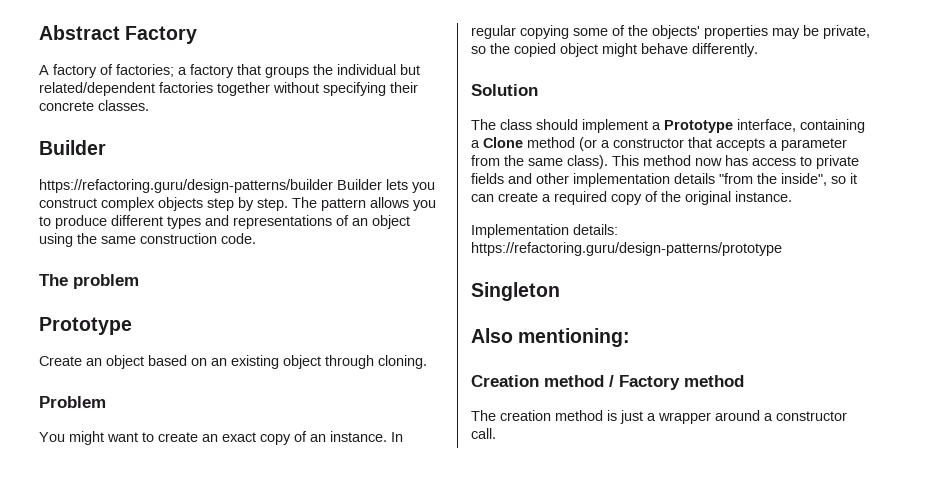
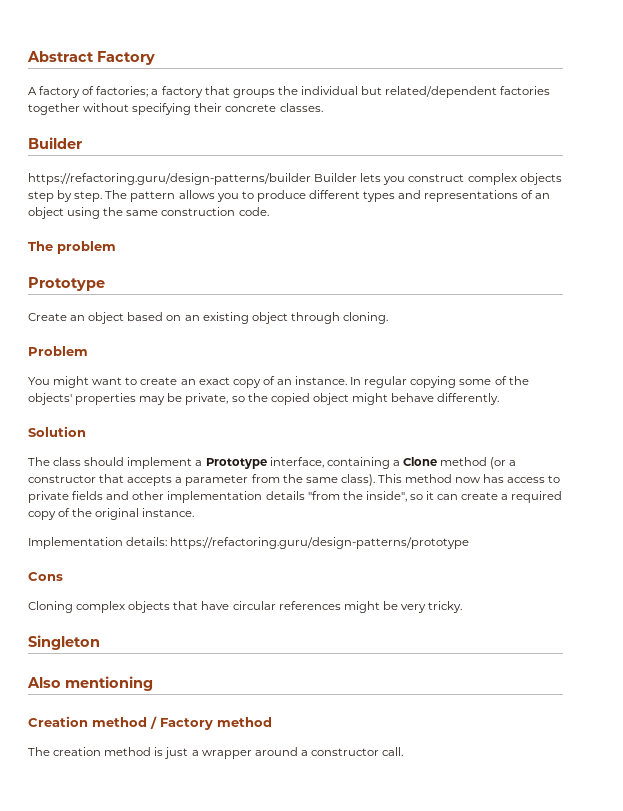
(782, 249) none -> [28,572,63,581] [28,601,463,613] // Cons // Cloning complex objects that have circular references might be very tricky.
[518,328,631,347] mentioning: -> [65,676,153,691] mentioning

